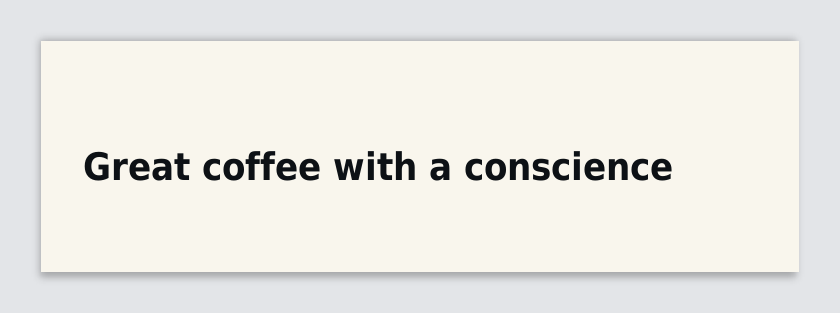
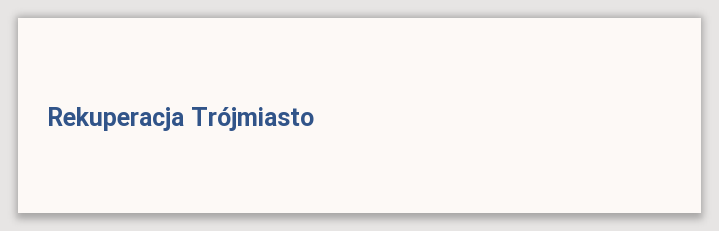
[83,151,673,181] Great coffee with a conscience -> [47,107,314,131] Rekuperacja Trójmiasto

